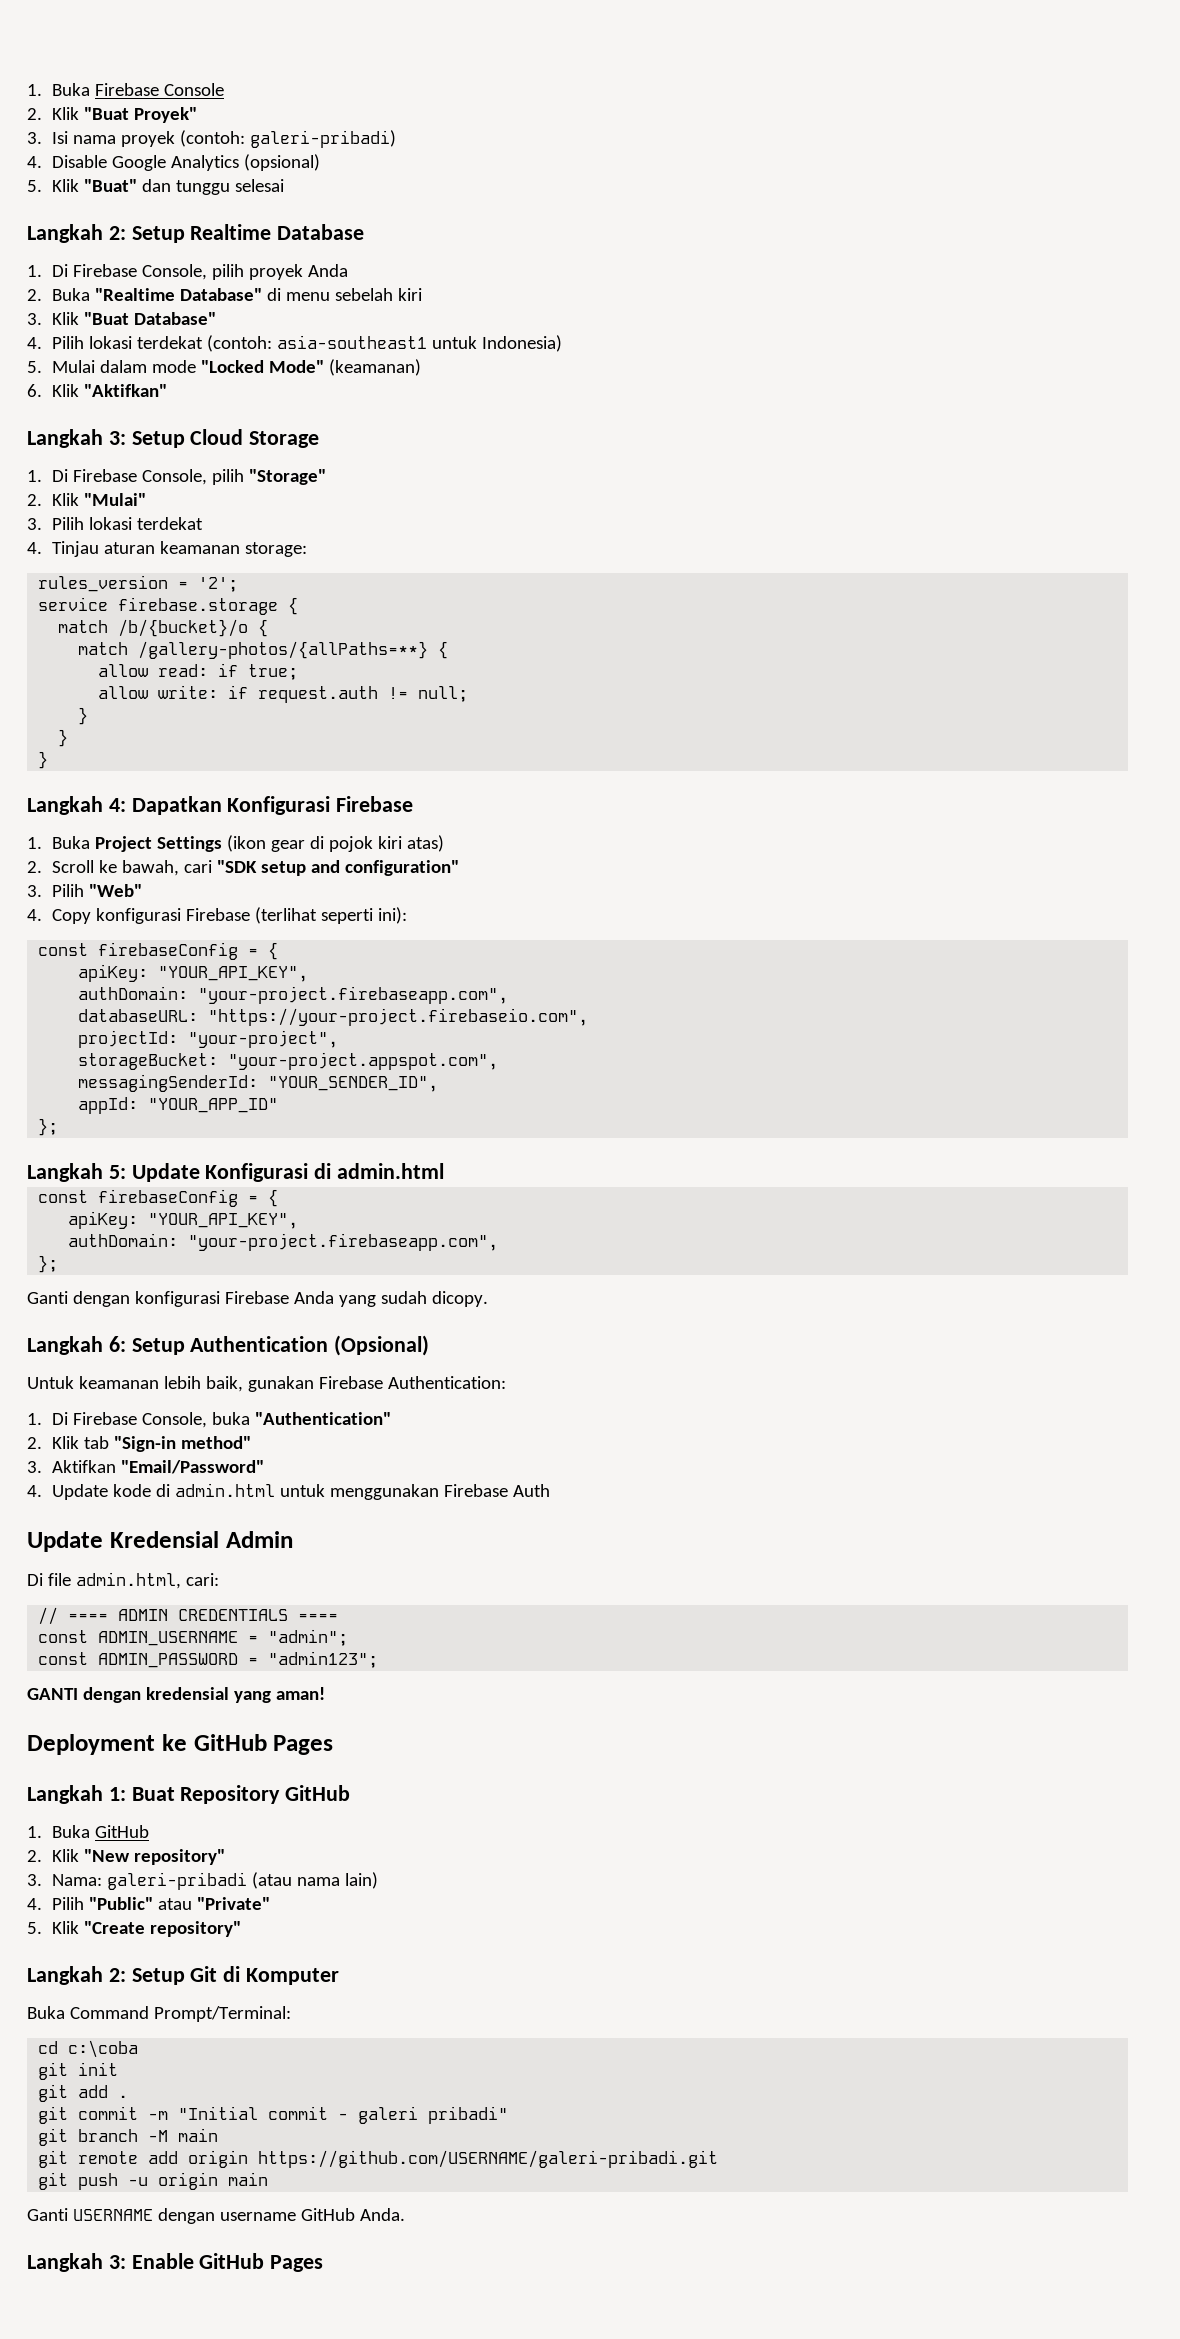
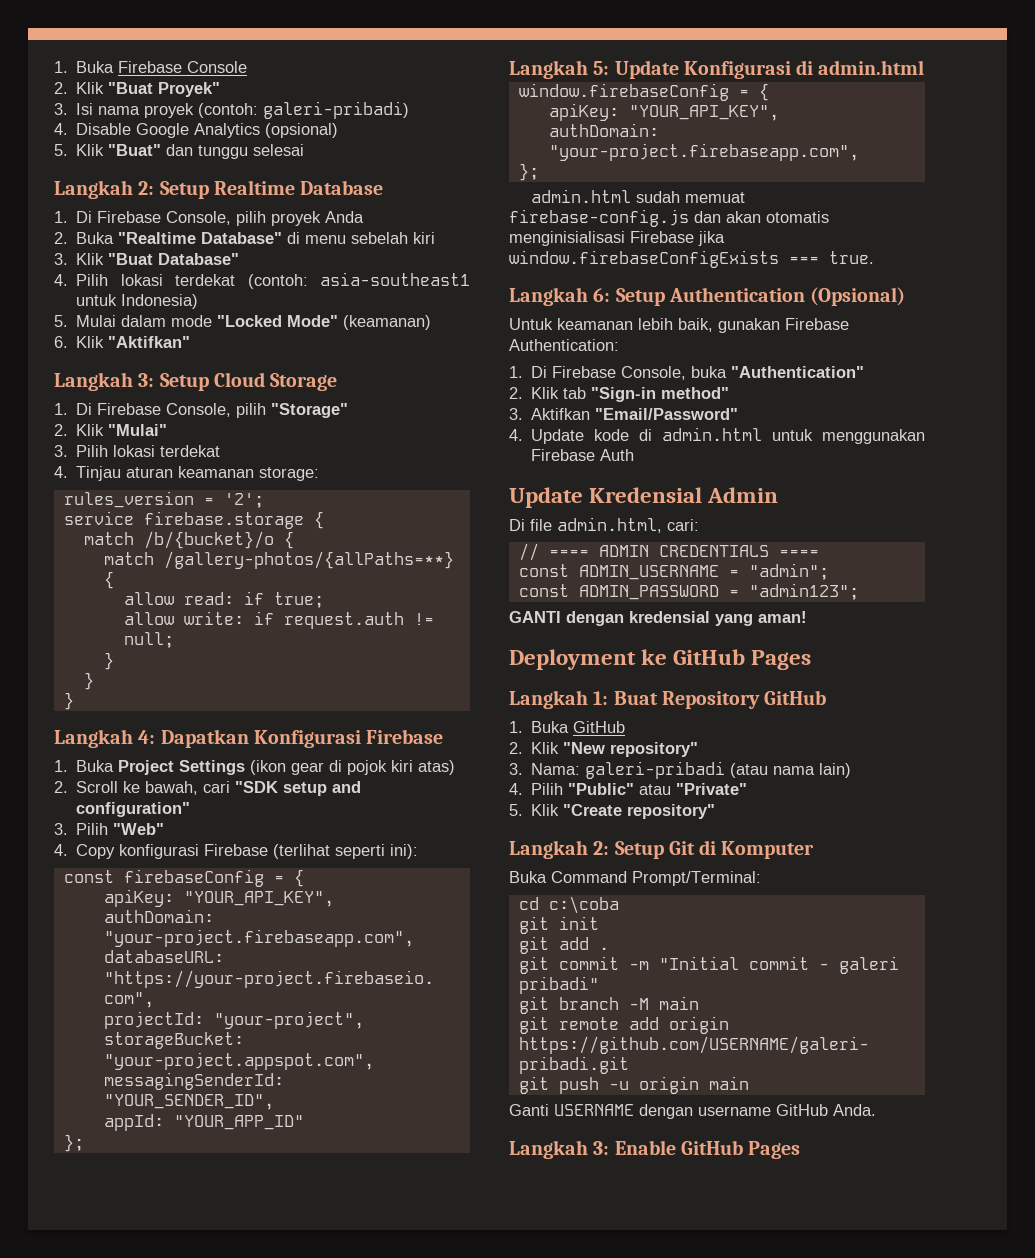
[38,1189,239,1207] const firebaseConfig -> [518,83,729,101] window.firebaseConfig
[27,1291,488,1307] Ganti dengan konfigurasi Firebase Anda yang sudah dicopy. -> [531,189,746,203] [509,209,829,227] [509,231,725,246] [509,250,874,268] admin.html sudah memuat firebase-config.js dan akan otomatis menginisialisasi Firebase jika window.firebaseConfigExists === true.

